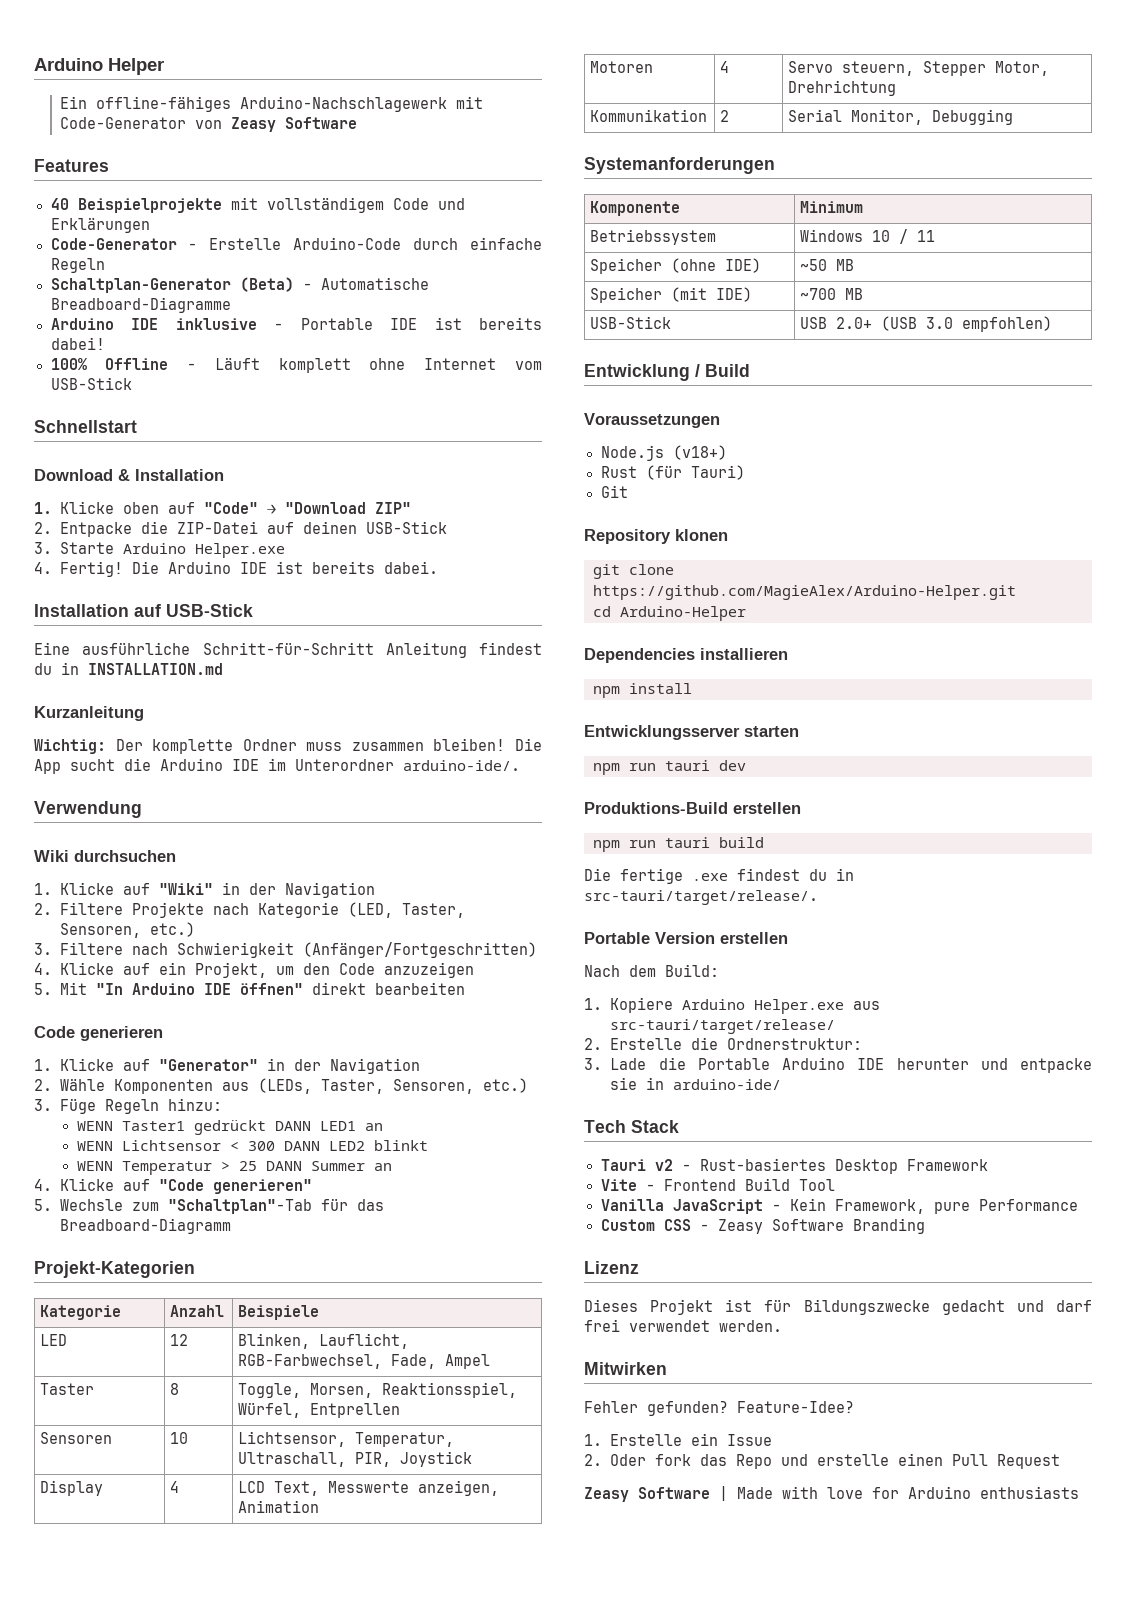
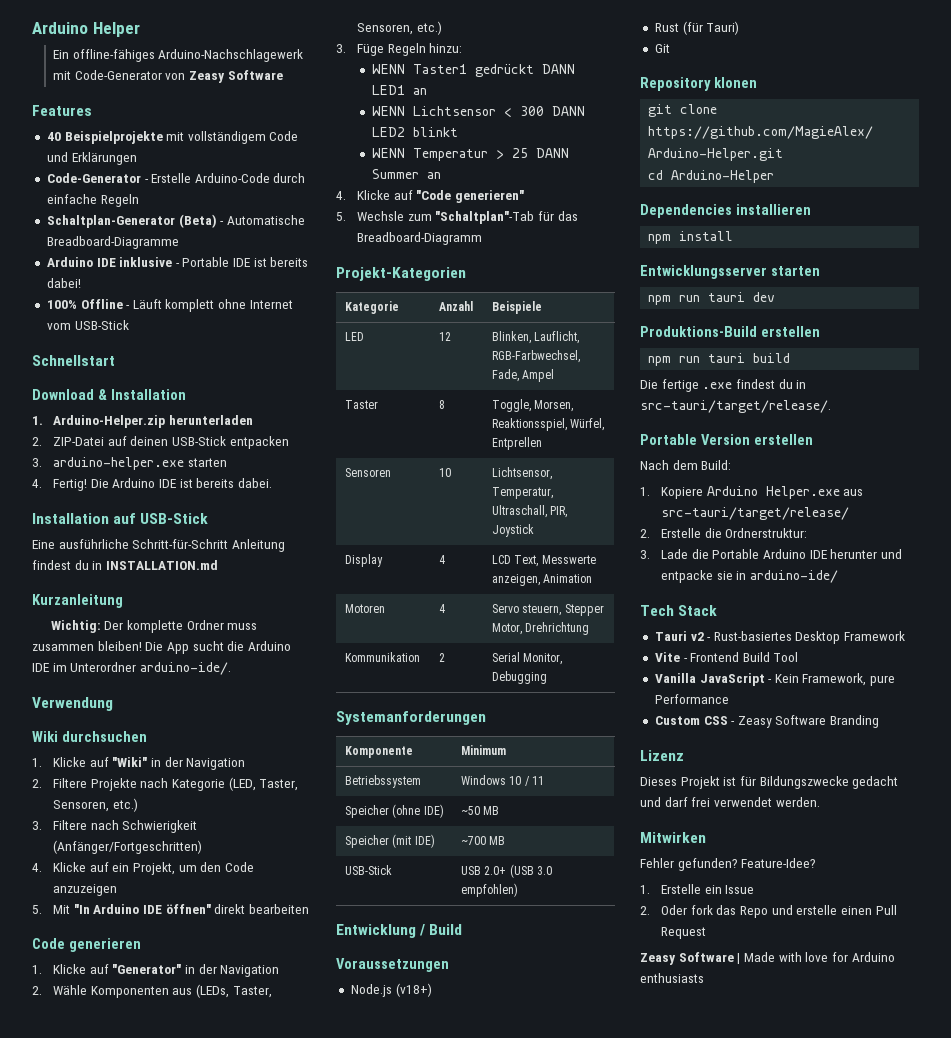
[60,501,412,514] [34,521,169,537] Klicke oben auf "Code" → "Download ZIP" // 2. Entpacke die -> [53,415,253,428] [32,437,42,446] Arduino-Helper.zip herunterladen // 2.
[34,542,286,558] // 3. Starte Arduino Helper.exe -> [229,436,289,449] [32,457,227,470] entpacken // 3. arduino-helper.exe starten

